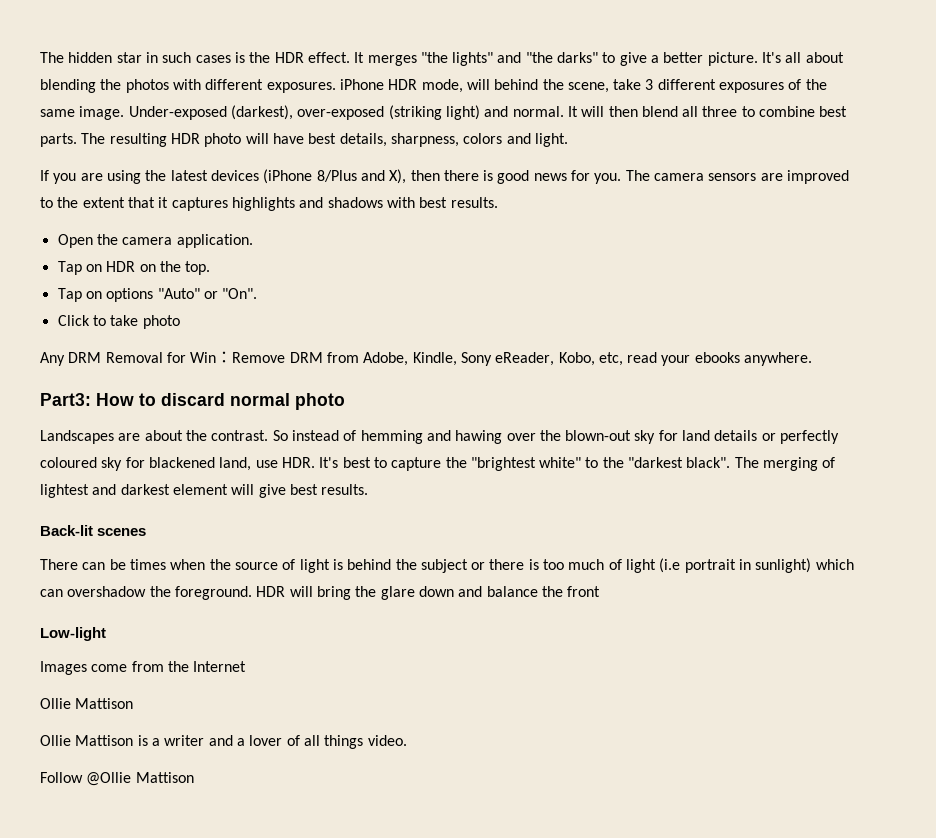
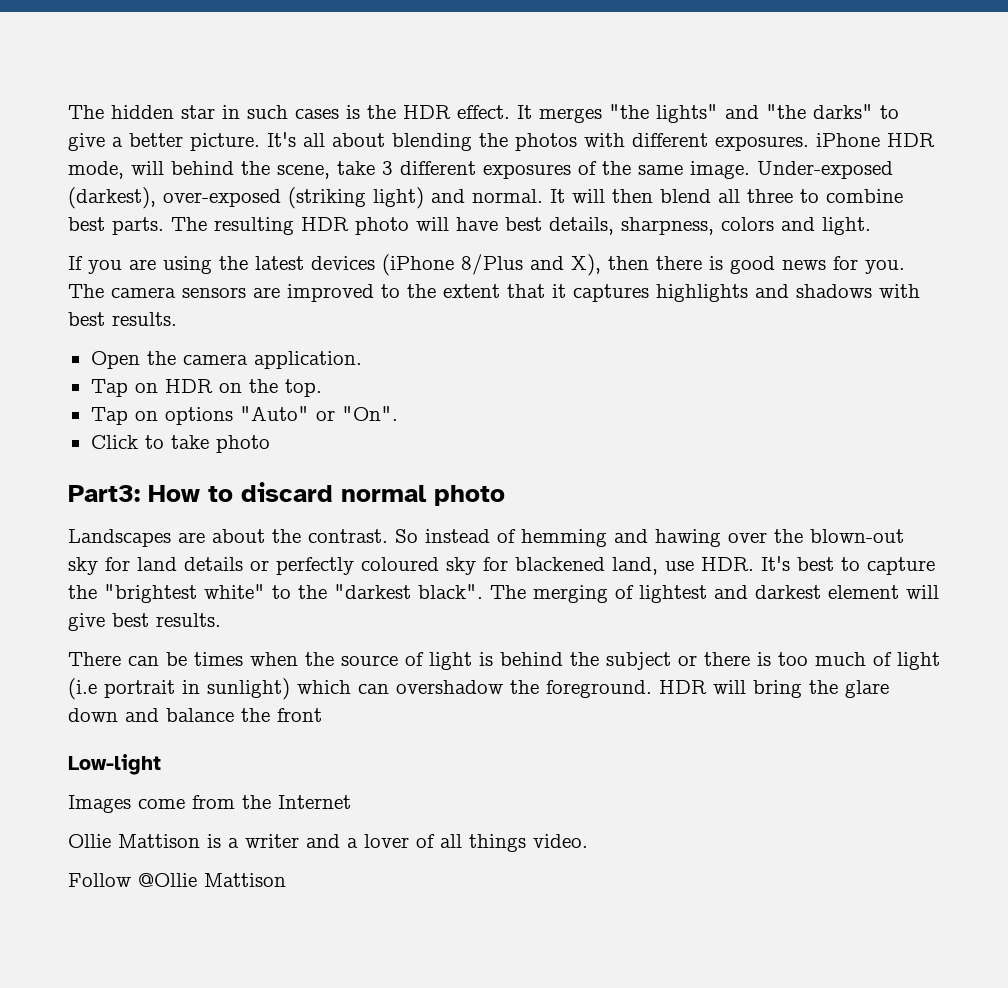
[40,351,813,366] // Any DRM Removal for Win：Remove DRM from Adobe, Kindle, Sony eReader, Kobo, etc, read your ebooks anywhere. -> (270, 444) none
[40,525,147,536] // Back-lit scenes -> (221, 620) none
[40,735,134,746] // Ollie Mattison -> (200, 841) none

